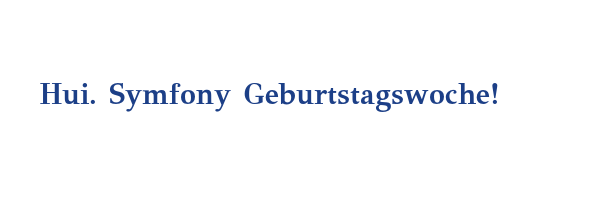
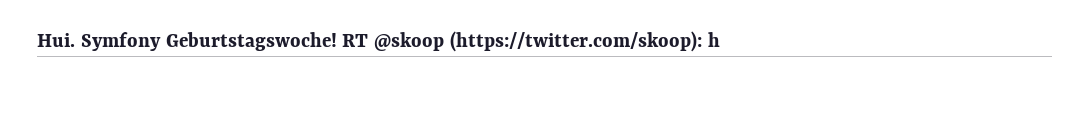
(500, 97) none -> [342,31,720,52] RT @skoop (https://twitter.com/skoop): h

